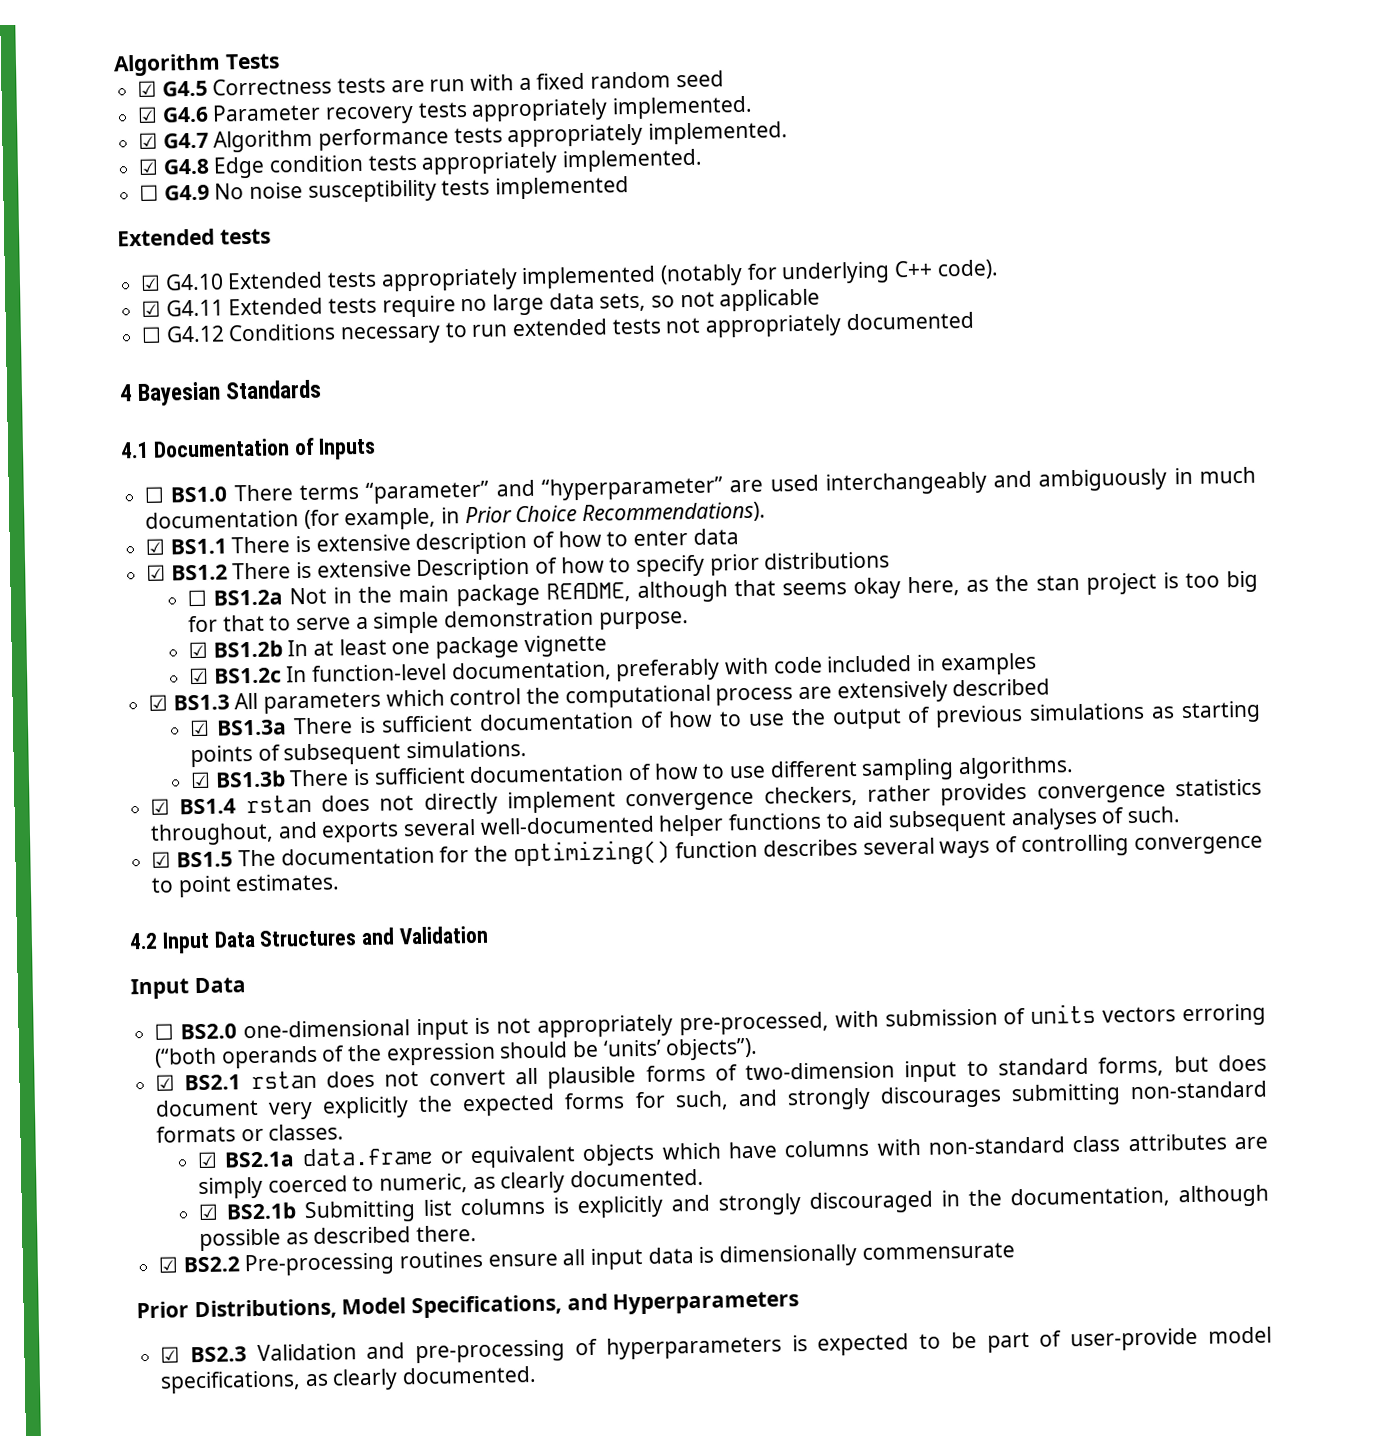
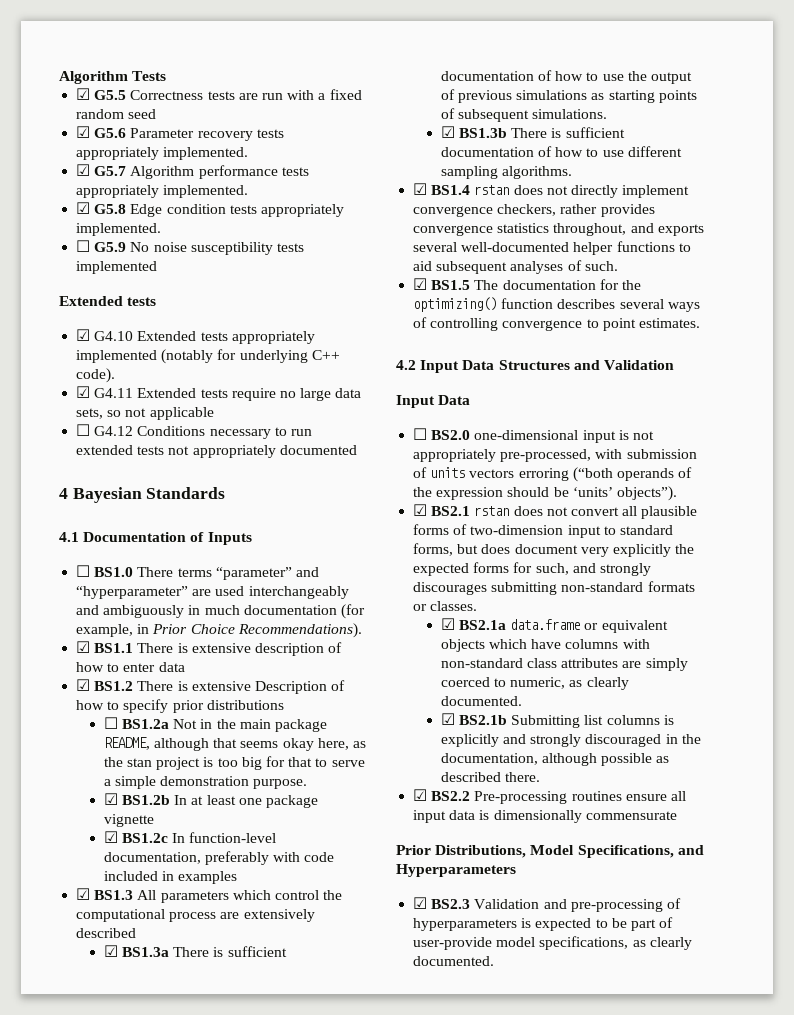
[161,80,208,97] G4.5 -> [94,90,127,100] G5.5
[161,106,209,123] G4.6 -> [94,128,127,138] G5.6
[162,132,209,149] G4.7 -> [94,166,127,176] G5.7
[162,158,210,175] G4.8 -> [94,204,127,214] G5.8
[163,184,210,201] G4.9 -> [94,242,127,252] G5.9

